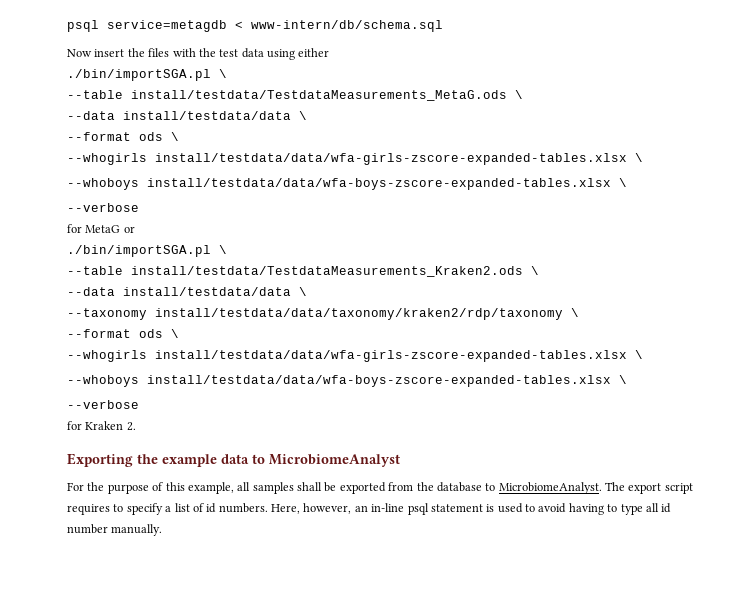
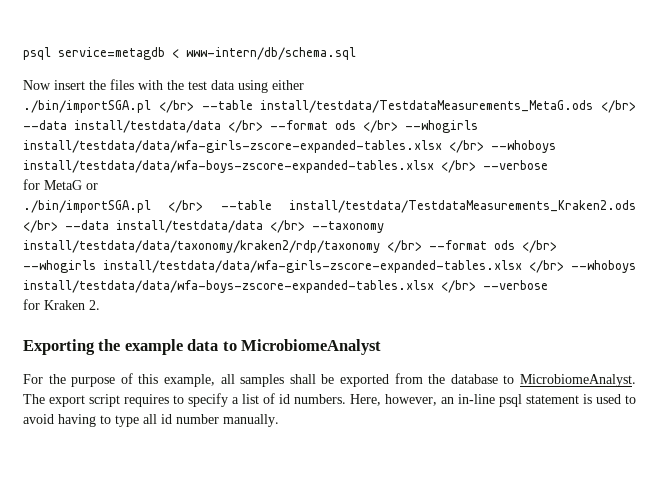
[219,69,227,78] \ // -> [158,100,194,113] </br>
[515,90,523,99] [67,111,307,120] [67,132,179,141] [67,153,643,165] [67,178,627,190] \ // --data install/testdata/data \ // --format ods \ // --whogirls install/testdata/data/wfa-girls-zscore-expanded-tables.xlsx \ // --whoboys install/testdata/data/wfa-boys-zscore-expanded-tables.xlsx \ // -> [601,100,636,113] [23,120,478,133] [23,140,556,153] [23,160,476,173] </br> --data install/testdata/data </br> --format ods </br> --whogirls install/testdata/data/wfa-girls-zscore-expanded-tables.xlsx </br> --whoboys install/testdata/data/wfa-boys-zscore-expanded-tables.xlsx </br>
[219,245,227,254] \ // -> [168,200,204,213] </br>
[531,266,539,275] [67,287,307,296] \ // --data install/testdata/data \ // -> [23,220,305,233] </br> --data install/testdata/data </br>
[571,308,579,317] [67,329,179,338] [67,350,643,362] [67,375,627,387] \ // --format ods \ // --whogirls install/testdata/data/wfa-girls-zscore-expanded-tables.xlsx \ // --whoboys install/testdata/data/wfa-boys-zscore-expanded-tables.xlsx \ // -> [387,240,557,253] [23,260,636,273] [23,280,476,293] </br> --format ods </br> --whogirls install/testdata/data/wfa-girls-zscore-expanded-tables.xlsx </br> --whoboys install/testdata/data/wfa-boys-zscore-expanded-tables.xlsx </br>

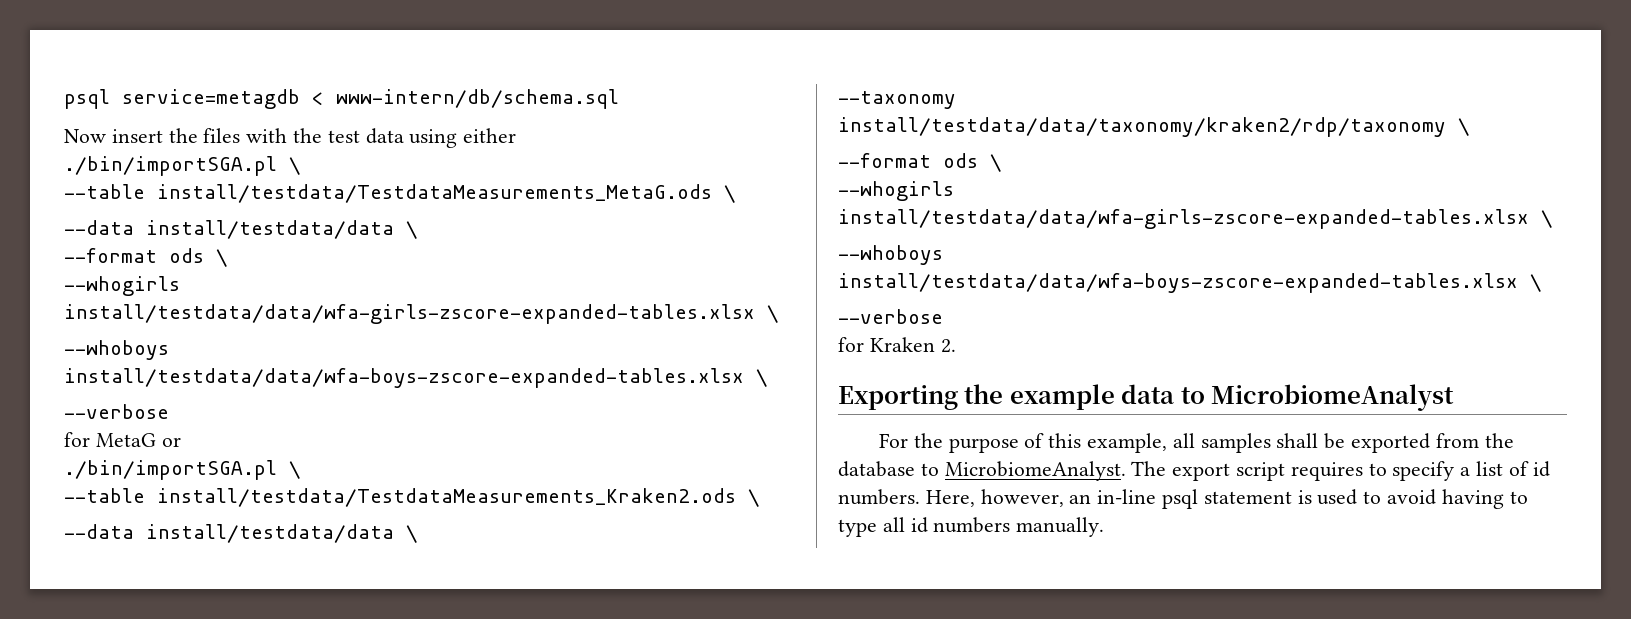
[158,100,194,113] </br> -> [289,157,301,175] \ //
[601,100,636,113] [23,120,478,133] [23,140,556,153] [23,160,476,173] </br> --data install/testdata/data </br> --format ods </br> --whogirls install/testdata/data/wfa-girls-zscore-expanded-tables.xlsx </br> --whoboys install/testdata/data/wfa-boys-zscore-expanded-tables.xlsx </br> -> [724,185,736,203] [64,220,418,239] [64,248,228,267] [64,276,180,296] [64,304,779,324] [64,340,169,360] [64,368,768,388] \ // --data install/testdata/data \ // --format ods \ // --whogirls install/testdata/data/wfa-girls-zscore-expanded-tables.xlsx \ // --whoboys install/testdata/data/wfa-boys-zscore-expanded-tables.xlsx \ //
[168,200,204,213] </br> -> [289,461,301,479] \ //
[23,220,305,233] </br> --data install/testdata/data </br> -> [748,489,760,507] [64,524,418,543] \ // --data install/testdata/data \ //
[387,240,557,253] [23,260,636,273] [23,280,476,293] </br> --format ods </br> --whogirls install/testdata/data/wfa-girls-zscore-expanded-tables.xlsx </br> --whoboys install/testdata/data/wfa-boys-zscore-expanded-tables.xlsx </br> -> [1458,118,1470,136] [838,153,1002,172] [838,181,954,201] [838,209,1553,229] [838,245,943,265] [838,273,1542,293] \ // --format ods \ // --whogirls install/testdata/data/wfa-girls-zscore-expanded-tables.xlsx \ // --whoboys install/testdata/data/wfa-boys-zscore-expanded-tables.xlsx \ //
[176,414,219,424] number -> [933,517,1011,533] numbers

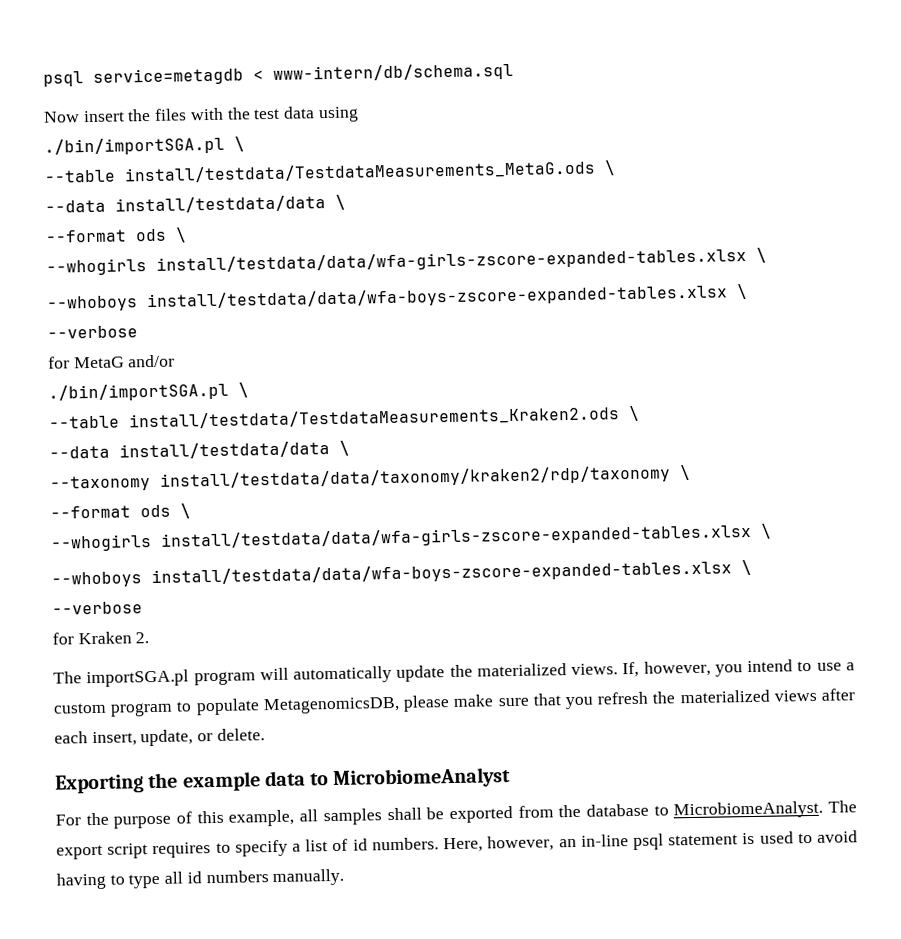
[463,128,517,143] either -> (359, 114) none
[161,437,181,447] or -> [128,354,176,368] and/or
(956, 346) none -> [53,659,855,688] [53,688,855,717] [54,728,265,747] // The importSGA.pl program will automatically update the materialized views. If, however, you intend to use a custom program to populate MetagenomicsDB, please make sure that you refresh the materialized views after each insert, update, or delete.

